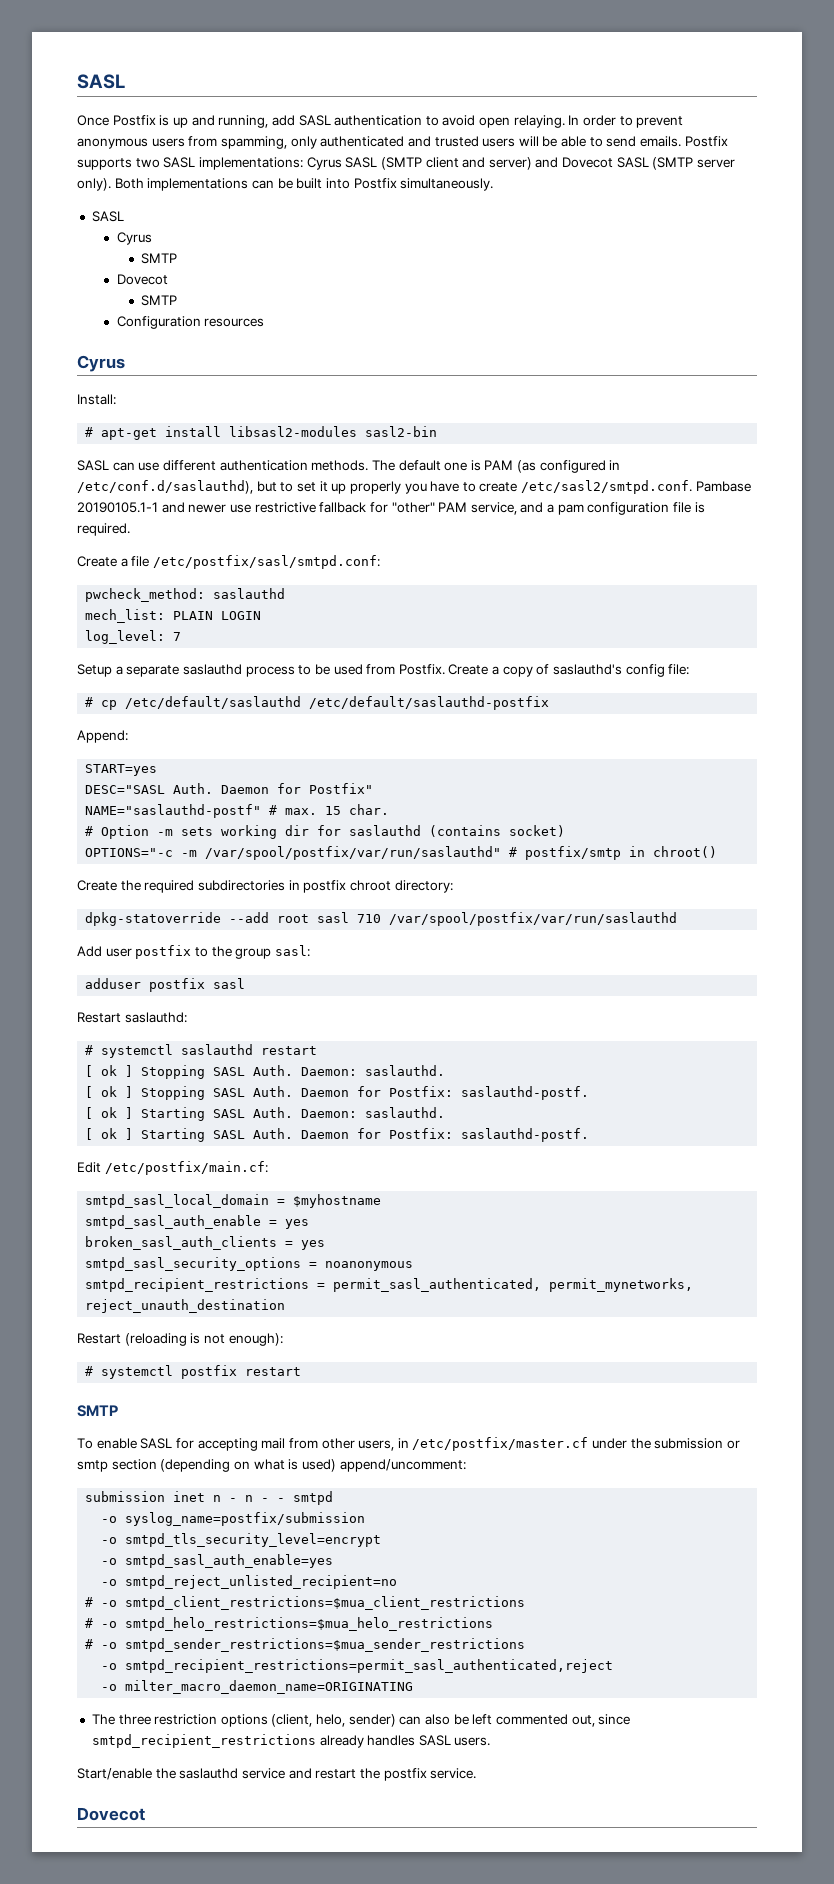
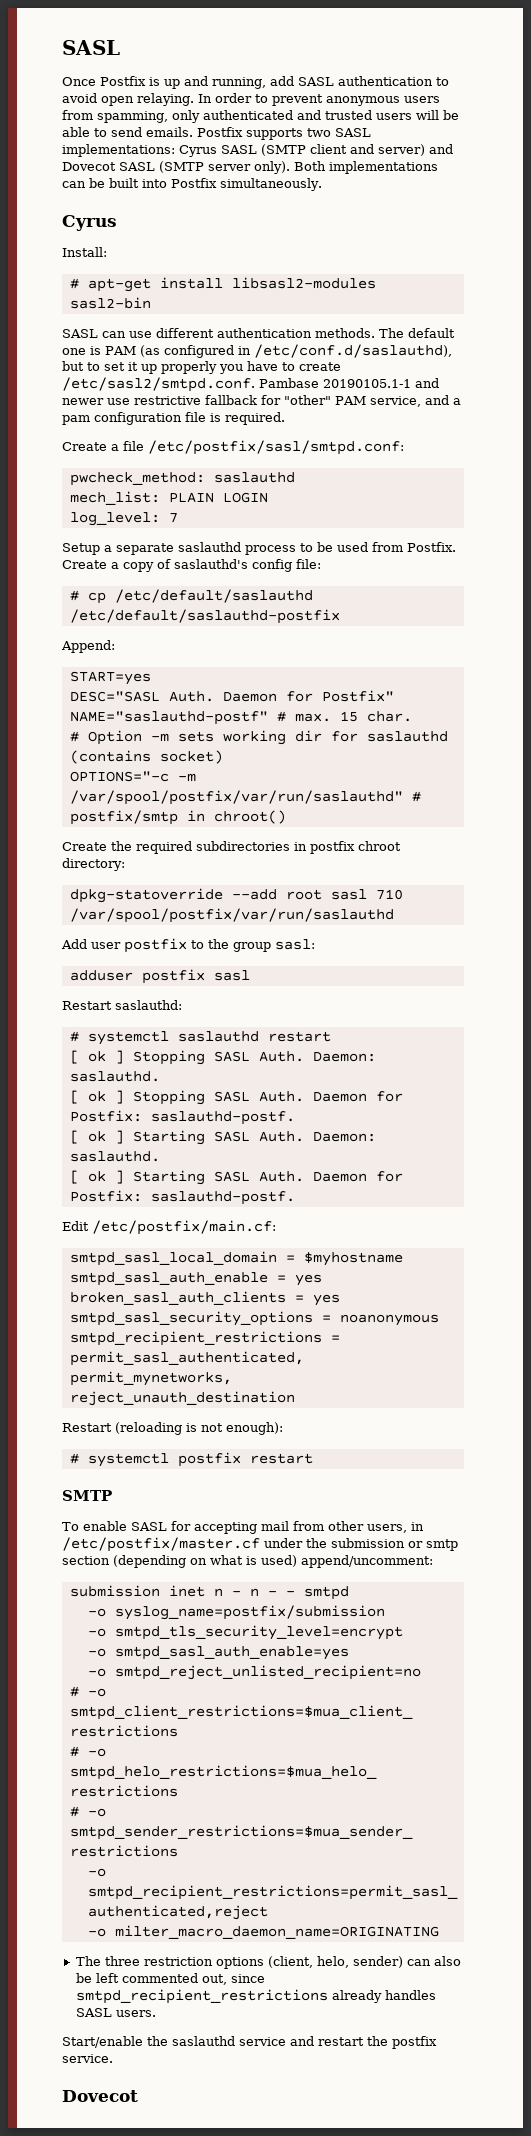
[91,211,124,222] [116,232,152,245] [141,253,178,264] [116,274,168,285] [141,295,178,306] [116,316,265,329] // SASL // Cyrus // SMTP // Dovecot // SMTP // Configuration resources -> (322, 184) none

